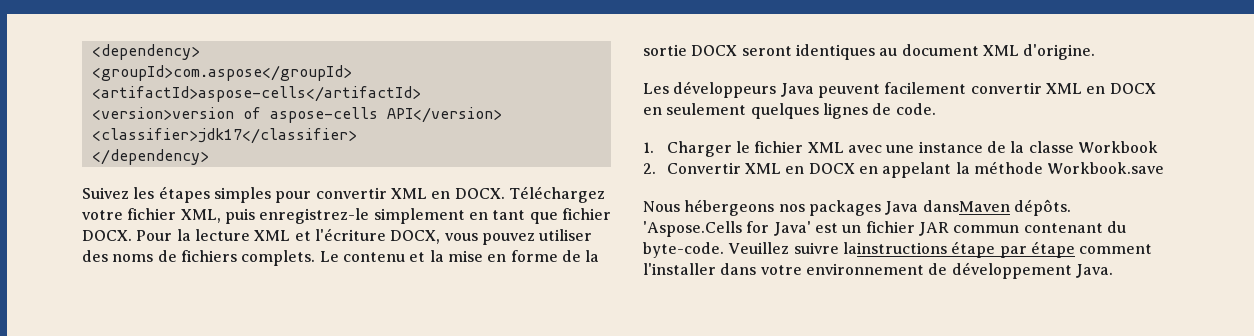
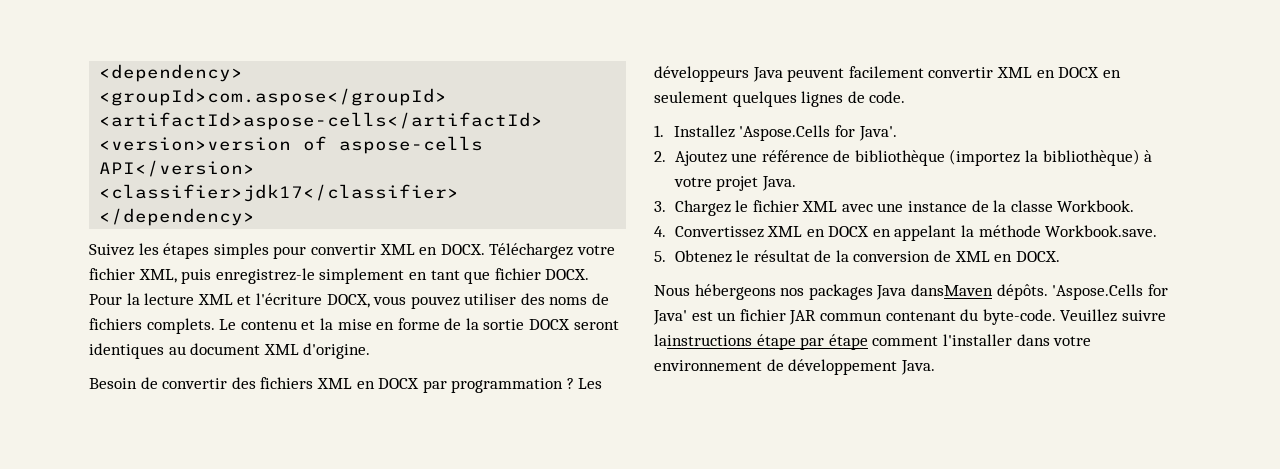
(1096, 52) none -> [89,377,574,393] Besoin de convertir des fichiers XML en DOCX par programmation ?
[666,141,732,157] Charger -> [673,125,897,141] [654,149,1153,166] [673,176,796,191] [654,200,731,216] Installez 'Aspose.Cells for Java'. // 2. Ajoutez une référence de bibliothèque (importez la bibliothèque) à votre projet Java. // 3. Chargez
[1077,141,1158,153] [643,162,741,174] Workbook // 2. Convertir -> [1057,200,1135,212] [654,226,764,238] Workbook. // 4. Convertissez
[1047,162,1165,174] Workbook.save -> [1045,225,1158,237] [654,250,1060,263] Workbook.save. // 5. Obtenez le résultat de la conversion de XML en DOCX.

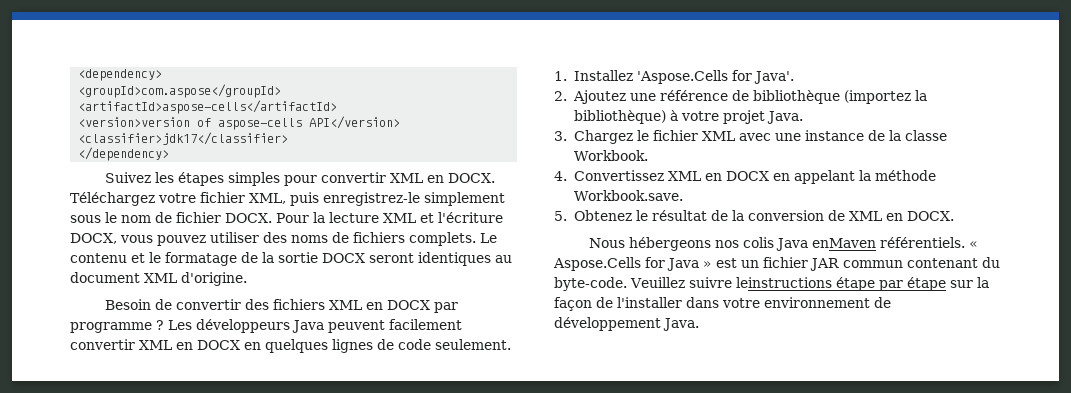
[408,270,491,284] en tant que -> [70,212,172,223] sous le nom de
[319,318,440,330] la mise en forme -> [149,252,237,266] le formatage
[451,378,564,393] programmation -> [70,322,152,333] programme
[654,91,728,103] seulement -> (261, 346) none
[869,91,906,103] code. -> [398,339,511,350] code seulement.
[808,284,1168,300] [653,310,687,325] packages Java dansMaven dépôts. 'Aspose.Cells for Java' -> [743,237,979,251] [553,257,712,271] colis Java enMaven référentiels. « Aspose.Cells for Java »
[654,334,752,346] lainstructions -> [735,277,832,288] leinstructions
[872,336,939,346] comment -> [949,277,989,288] [554,297,613,311] sur la façon de

